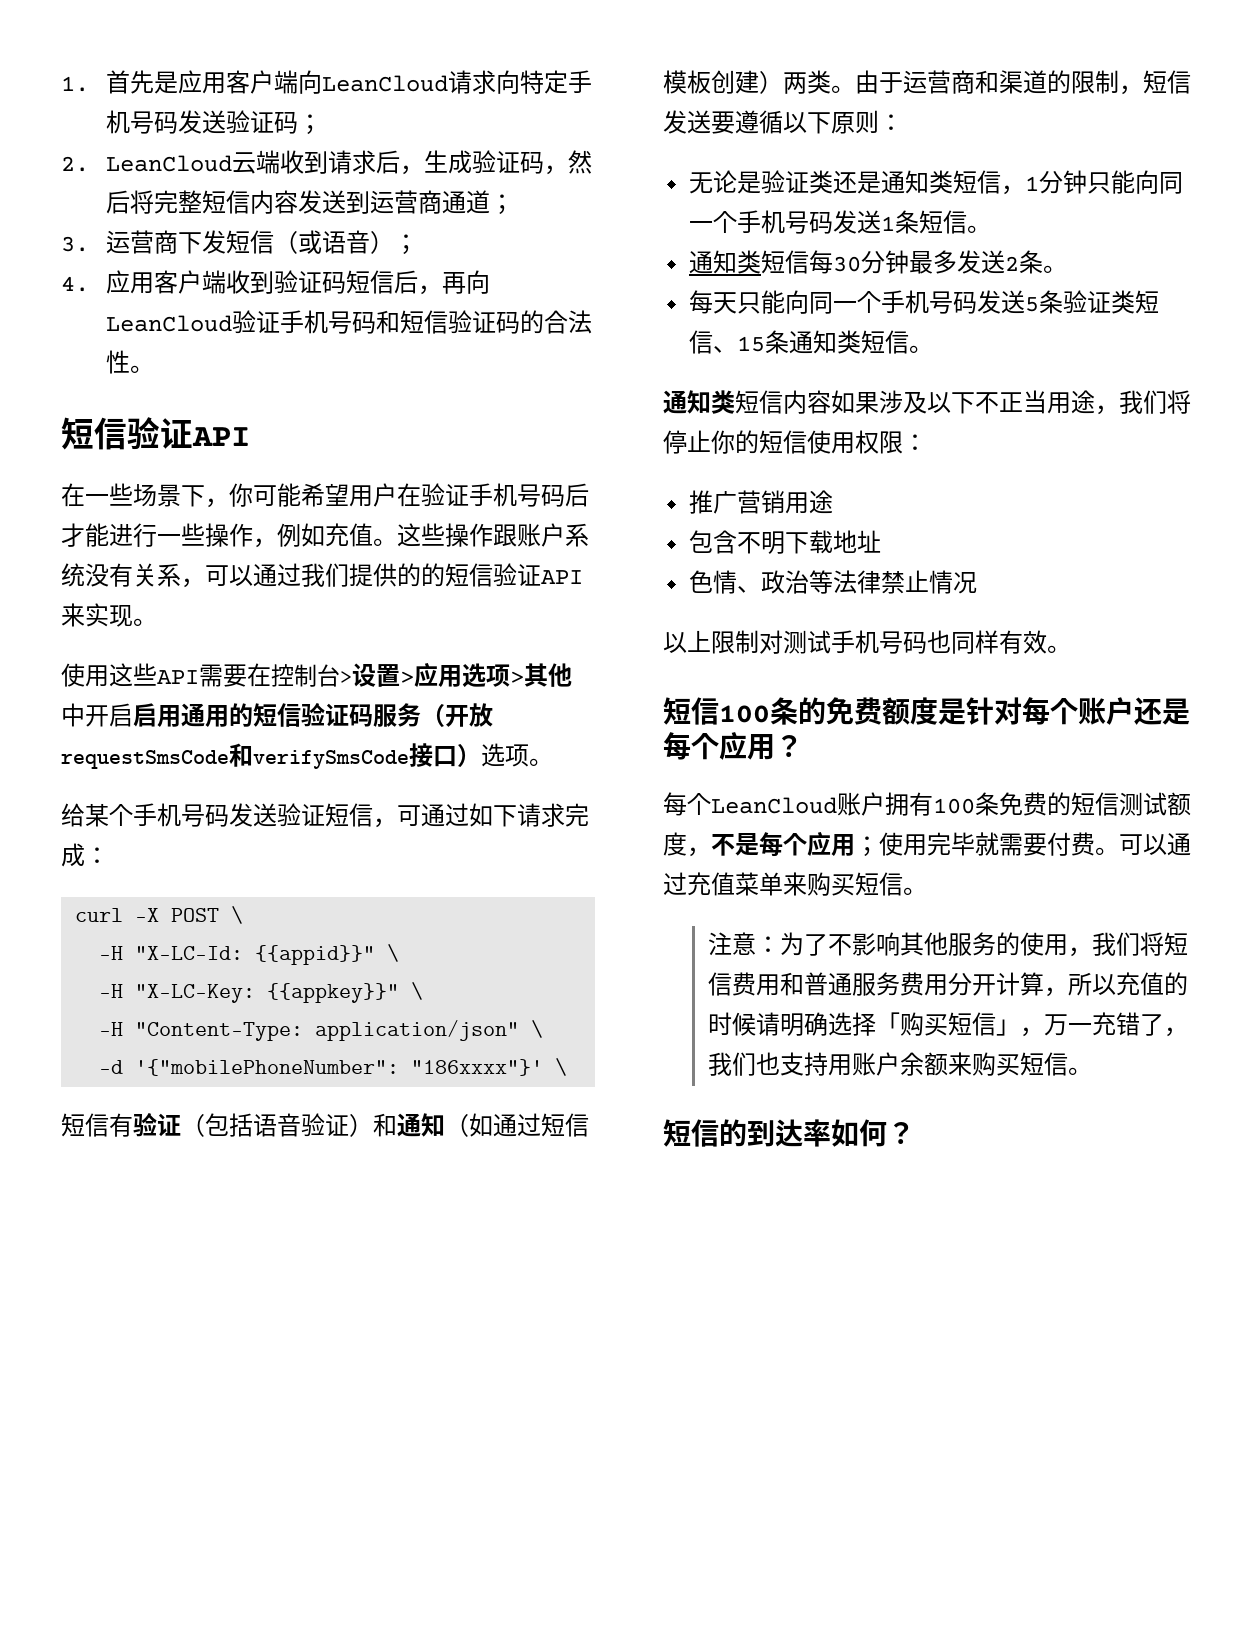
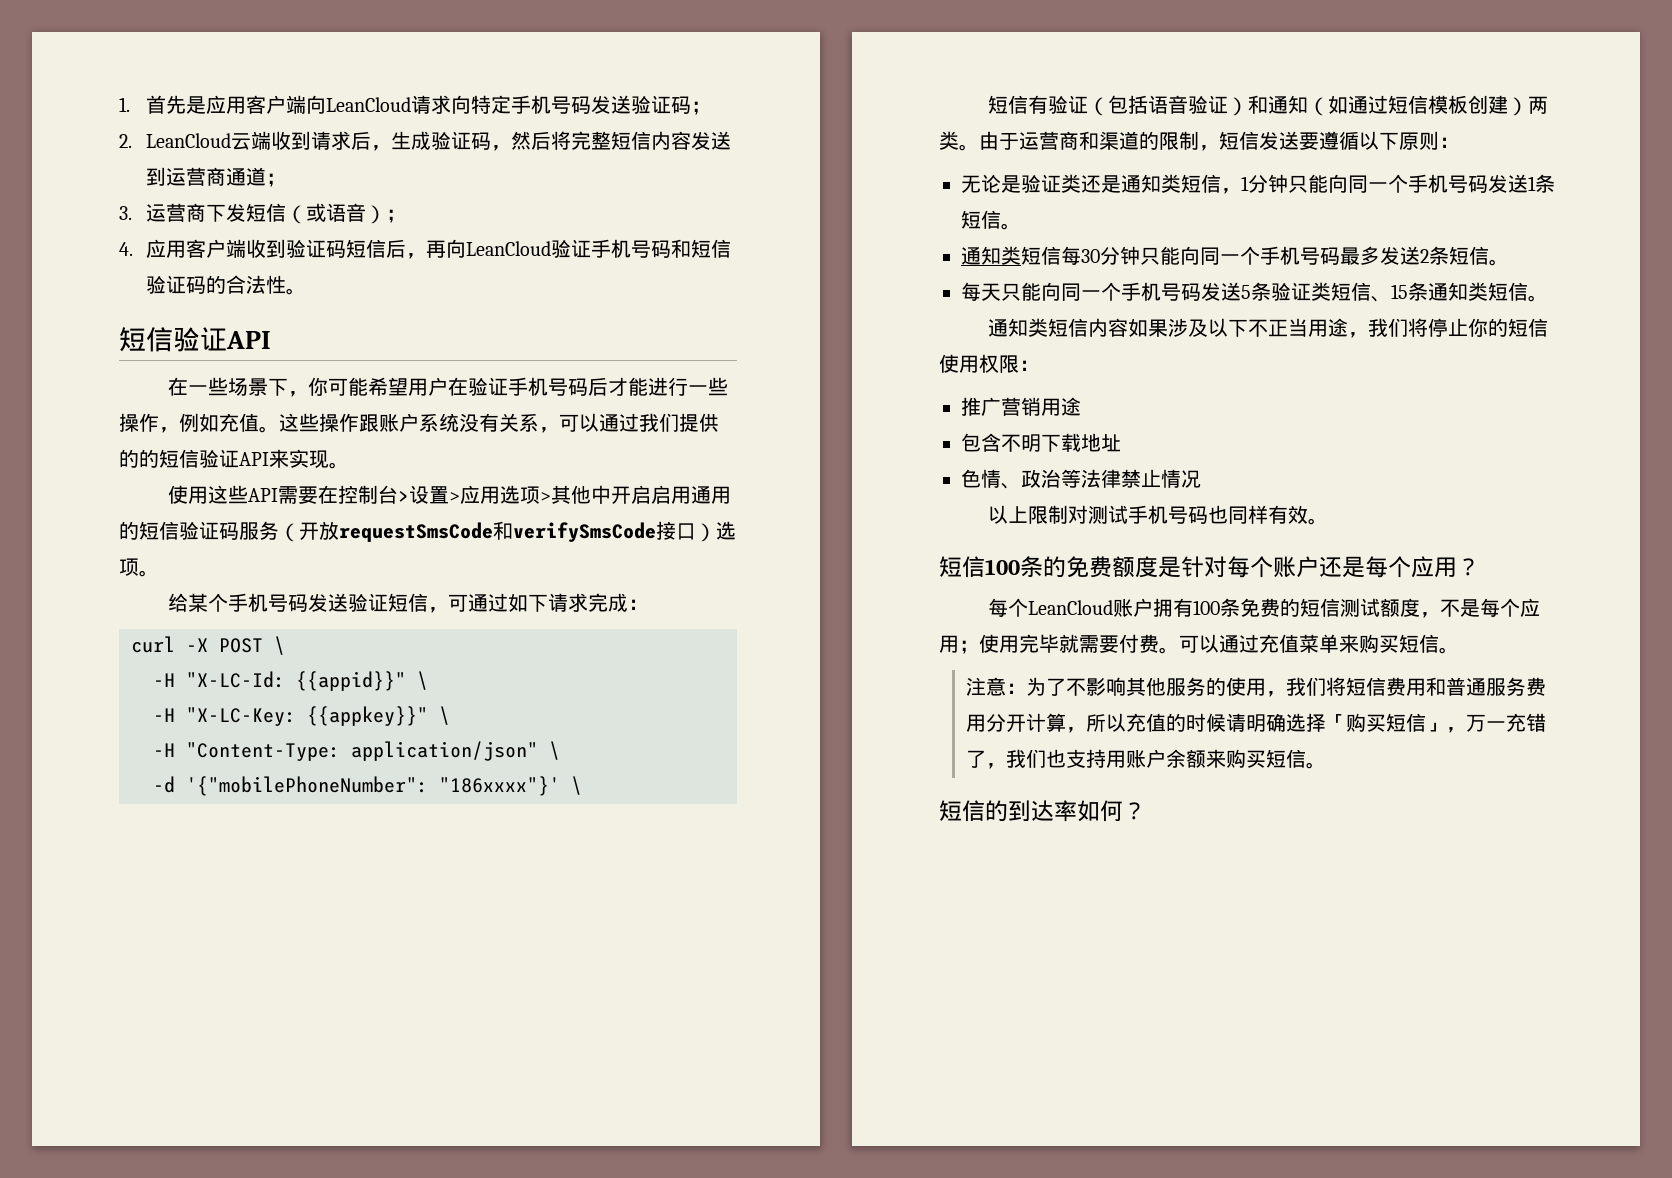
(910, 262) none -> [1140,246,1340,265] 只能向同一个手机号码
(1044, 262) none -> [1449,246,1489,265] 短信

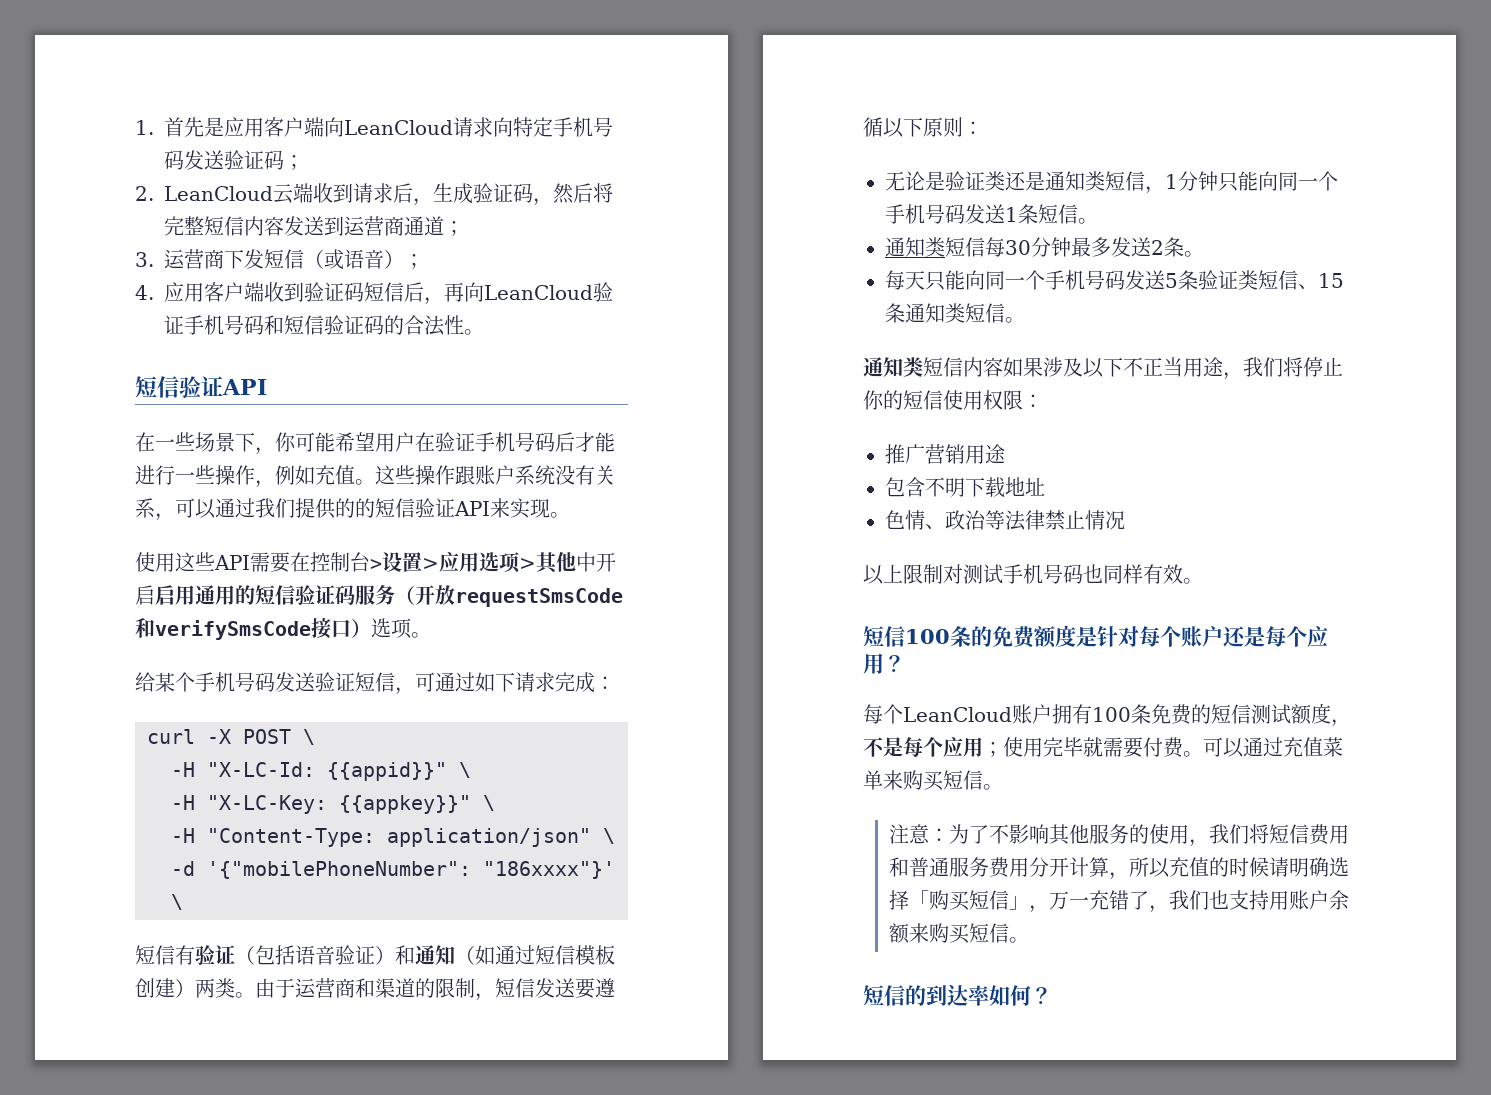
[1140,246,1340,265] 只能向同一个手机号码 -> (1071, 247) none
[1449,246,1489,265] 短信 -> (1184, 247) none

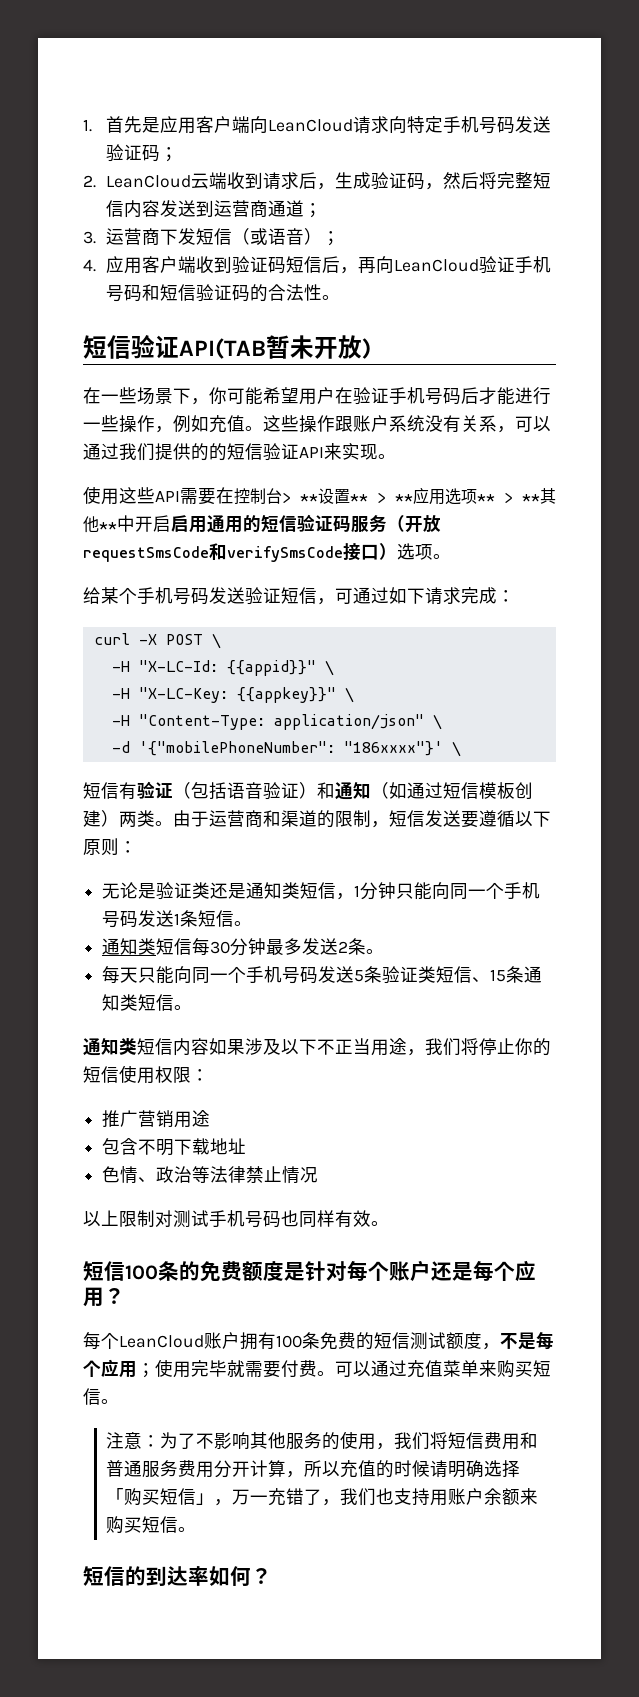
[222,379,267,395] API -> [179,335,371,359] API(TAB暂未开放)
[382,552,576,574] 设置>应用选项>其他 -> [300,487,556,505] [83,516,117,533] **设置** > **应用选项** > **其他**

